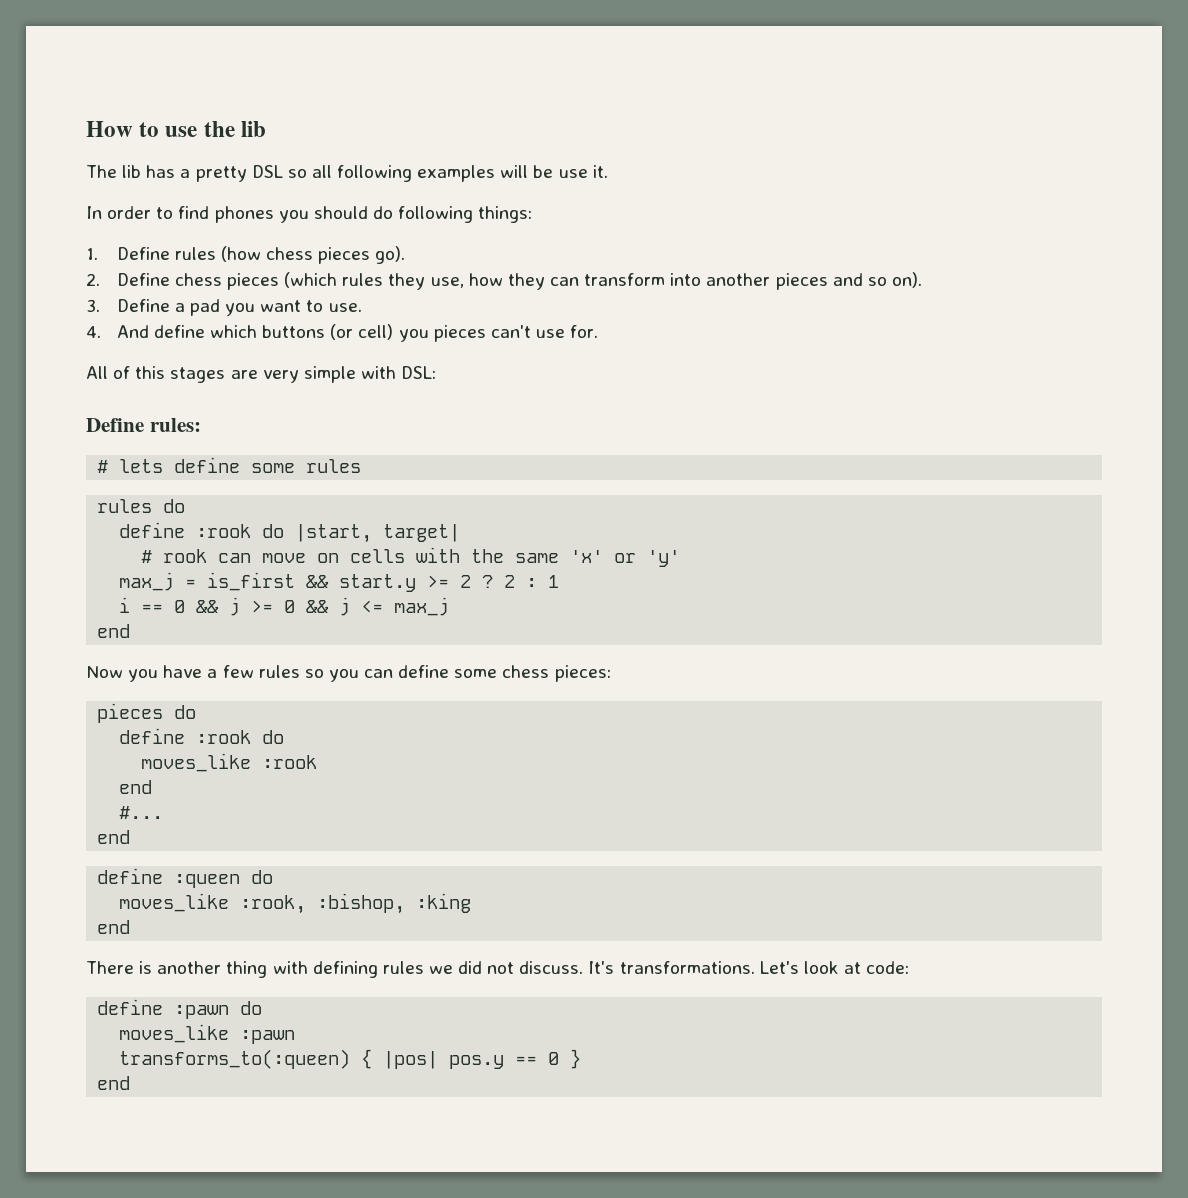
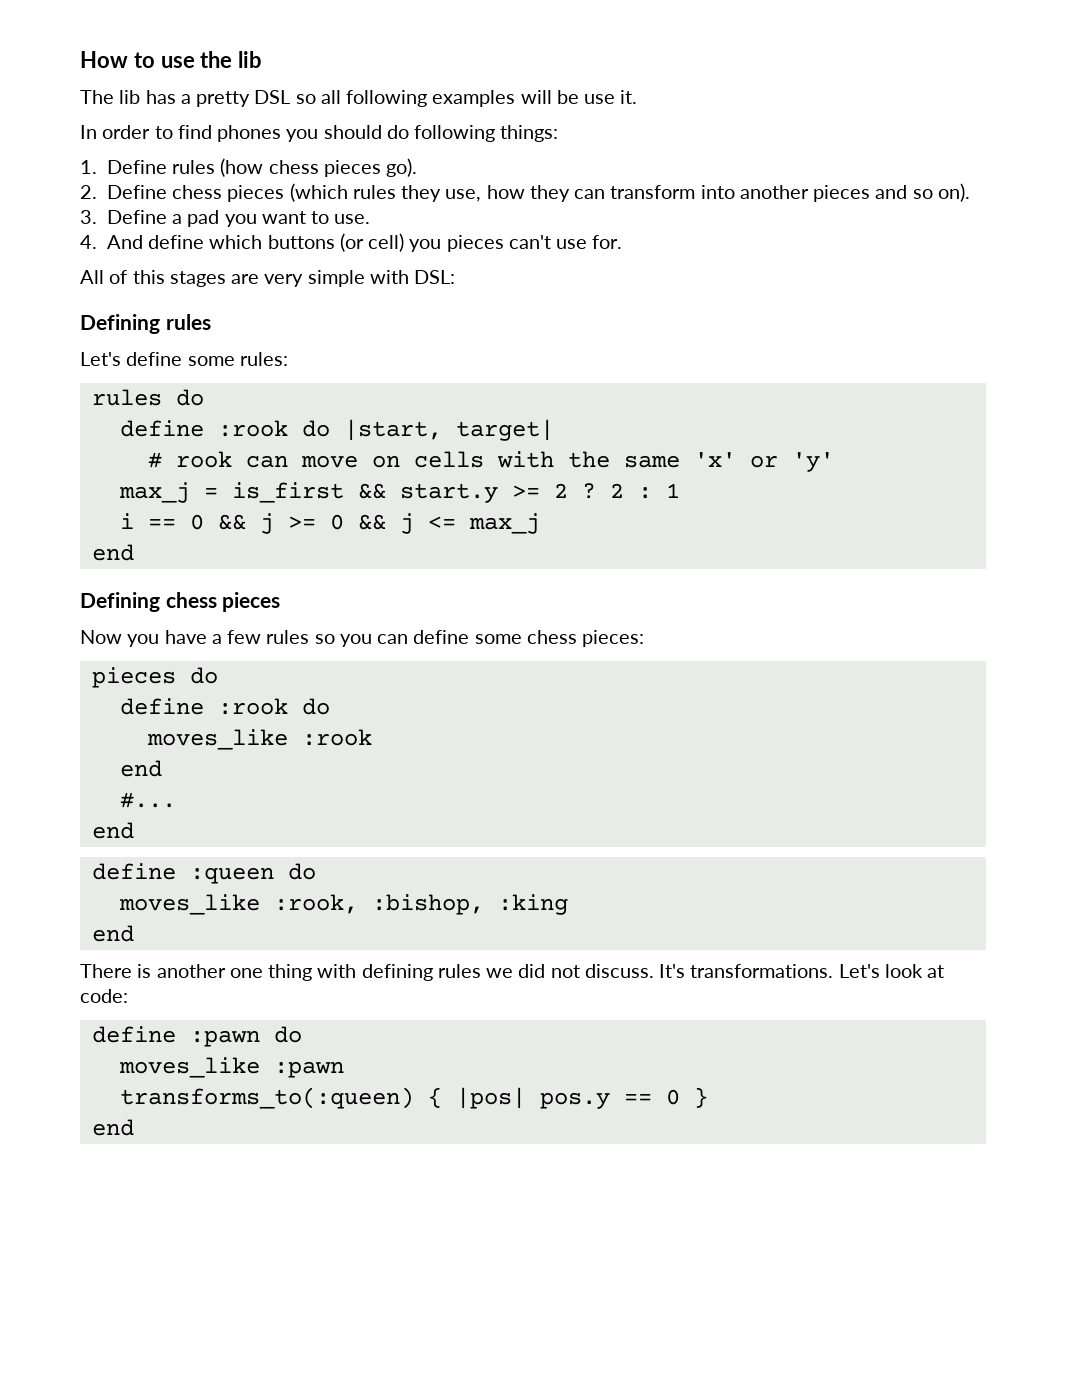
[86,418,201,432] [97,457,362,473] Define rules: // # lets define some rules -> [80,314,211,334] [80,352,288,366] Defining rules // Let's define some rules:
(131, 631) none -> [80,592,281,612] // Defining chess pieces
(222, 967) none -> [229,968,263,978] one

